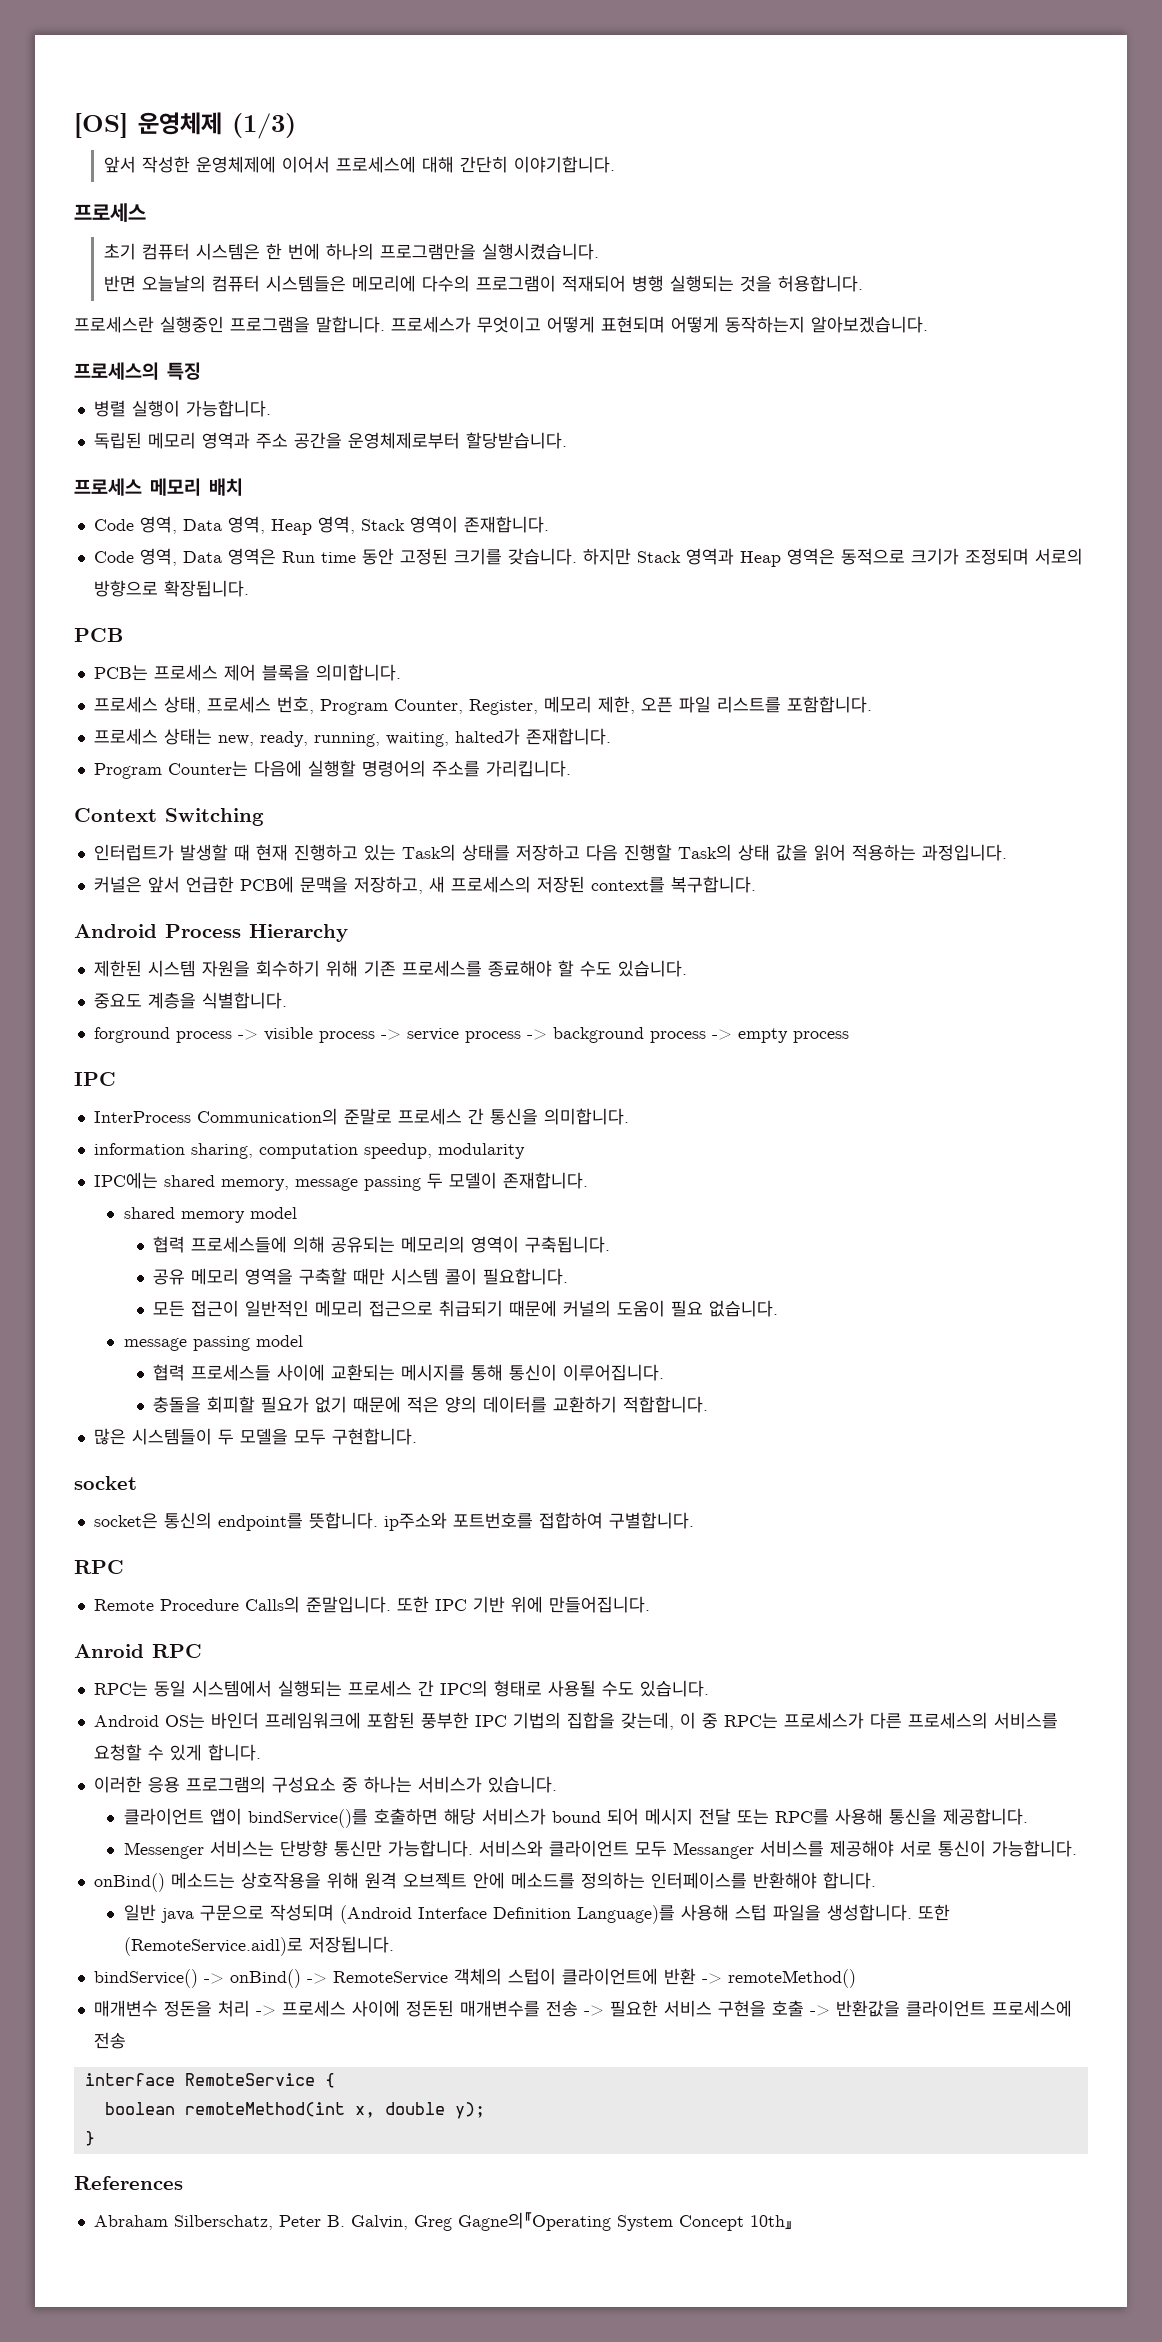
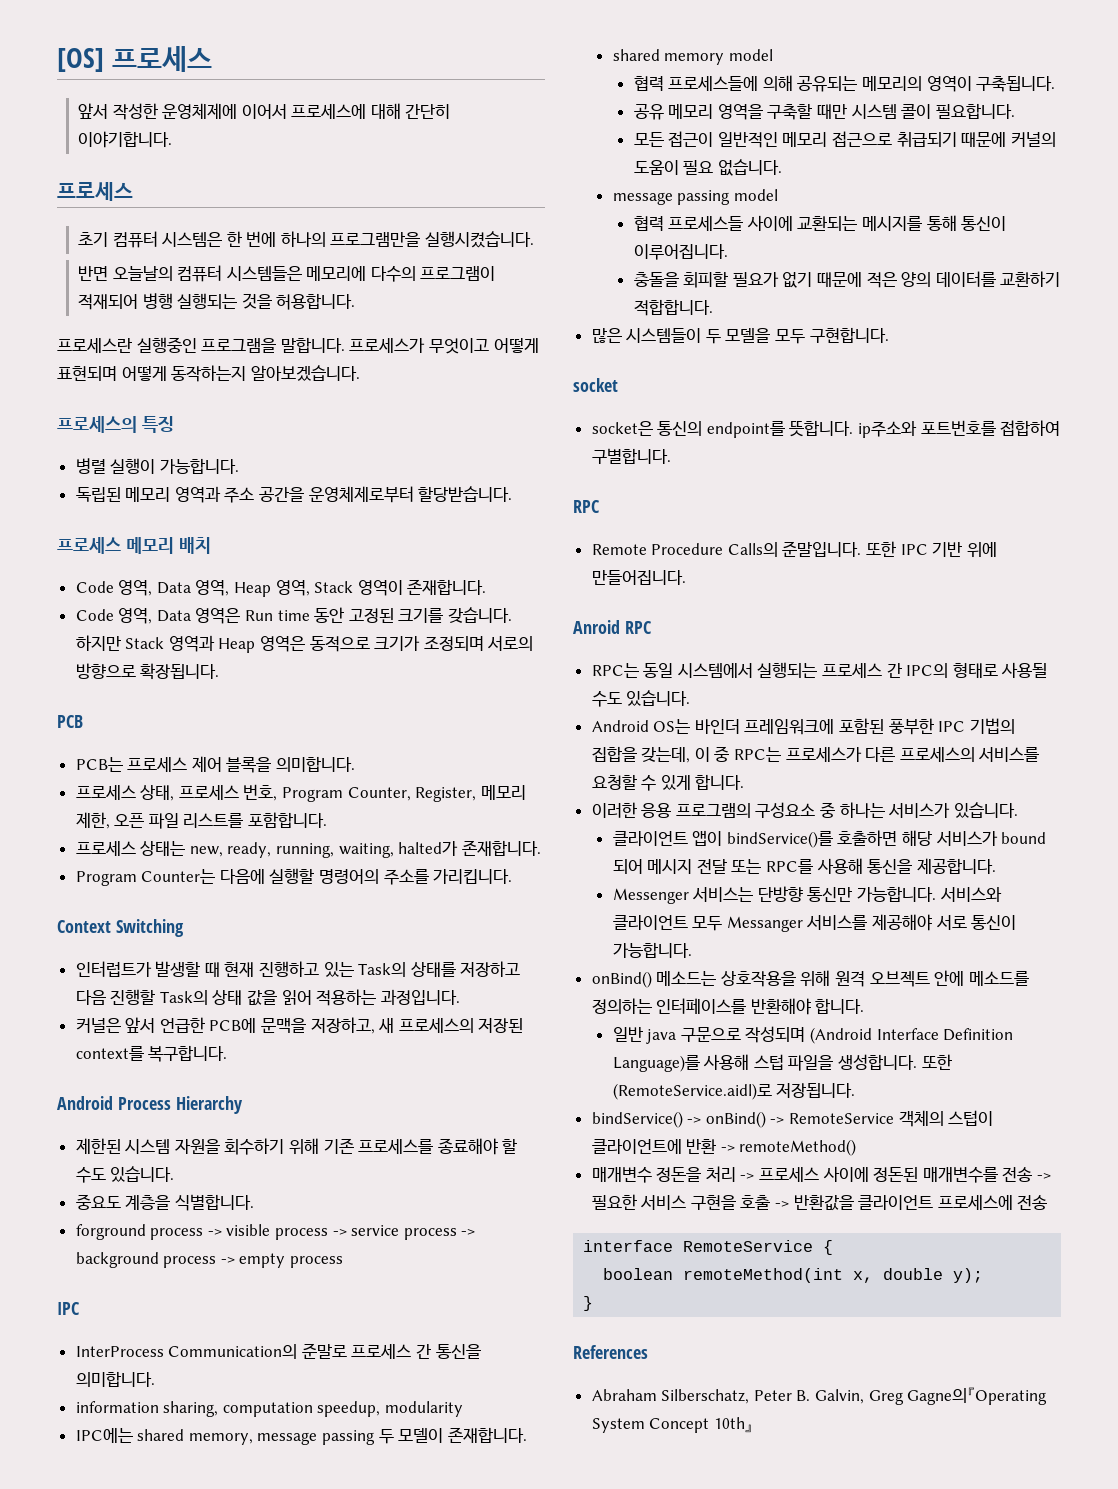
[138,112,296,139] 운영체제 (1/3) -> [111,46,212,72] 프로세스

